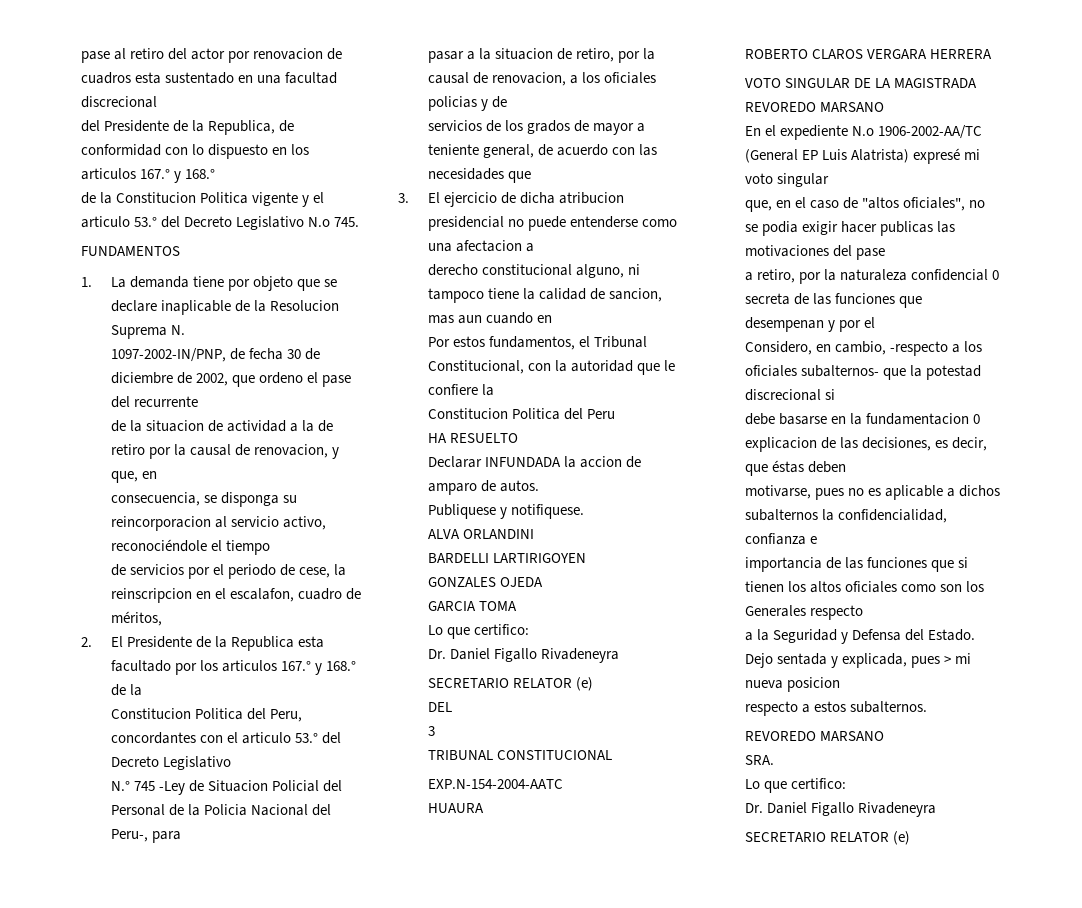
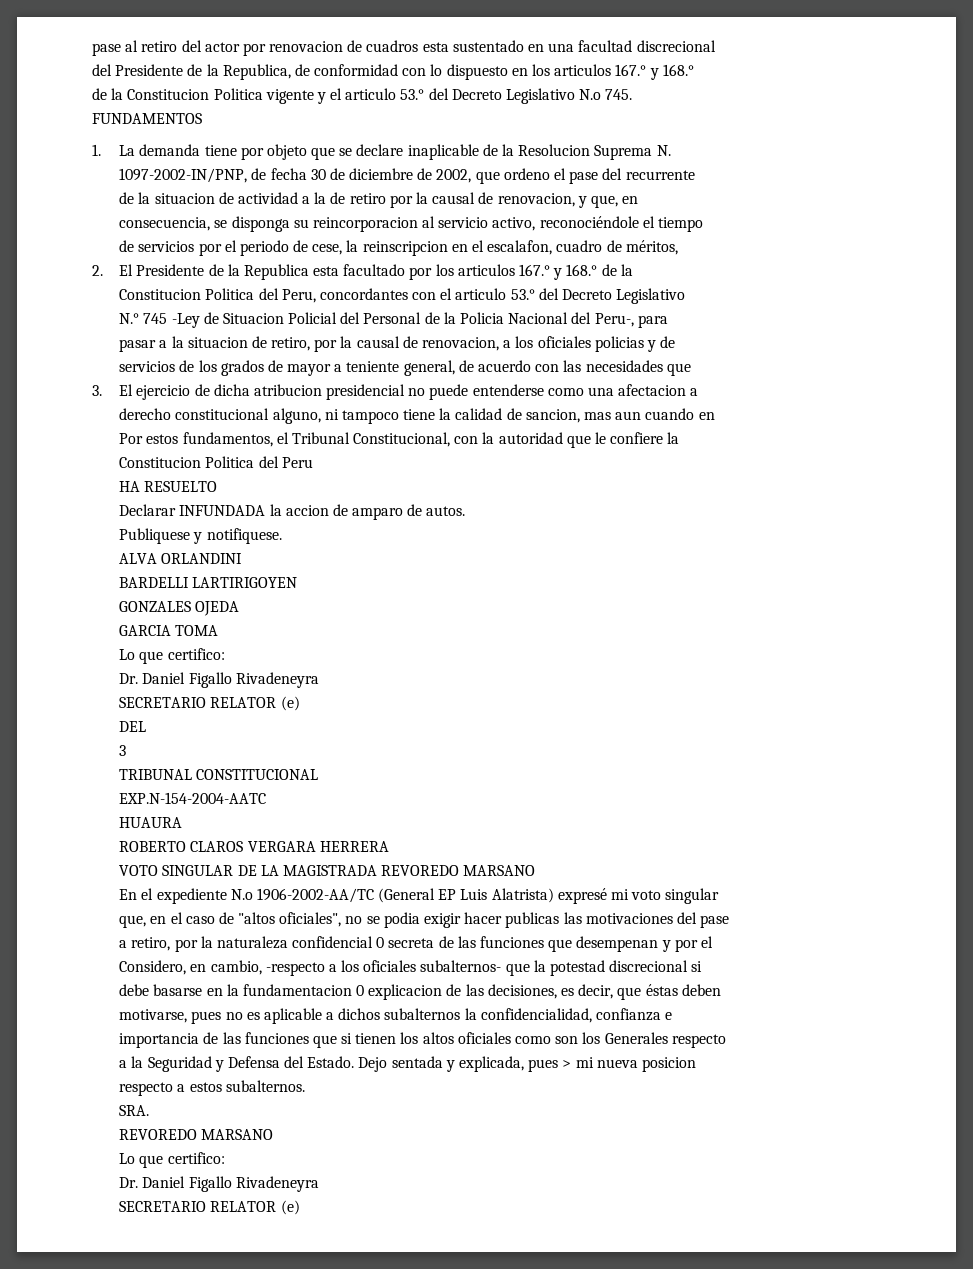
[744,731,884,741] [744,755,774,765] // REVOREDO MARSANO // SRA. -> [119,1105,150,1116] [119,1129,274,1140] // SRA. // REVOREDO MARSANO

